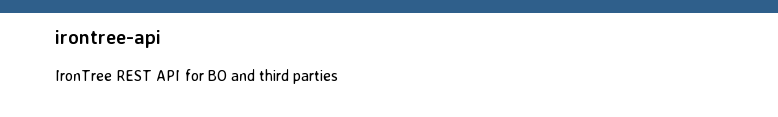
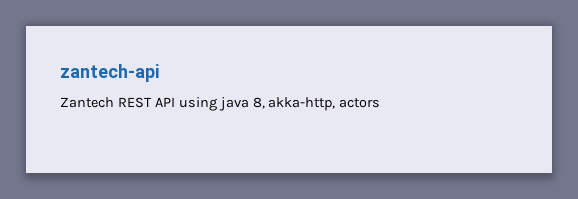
[55,30,161,48] [55,69,339,84] irontree-api // IronTree REST API for BO and third parties -> [60,64,159,82] [60,97,381,111] zantech-api // Zantech REST API using java 8, akka-http, actors

